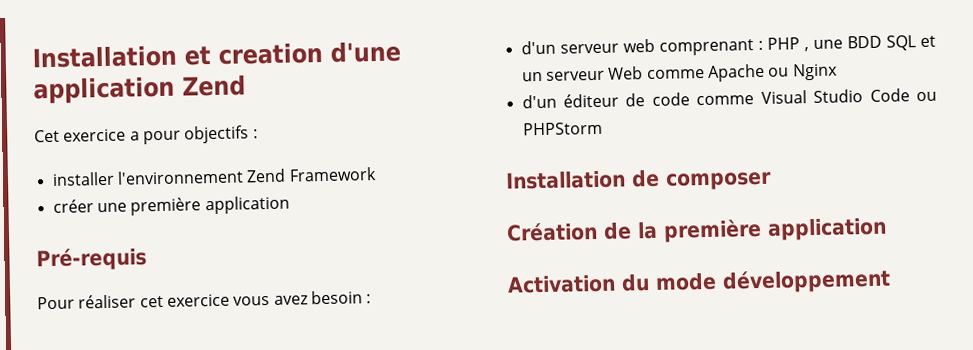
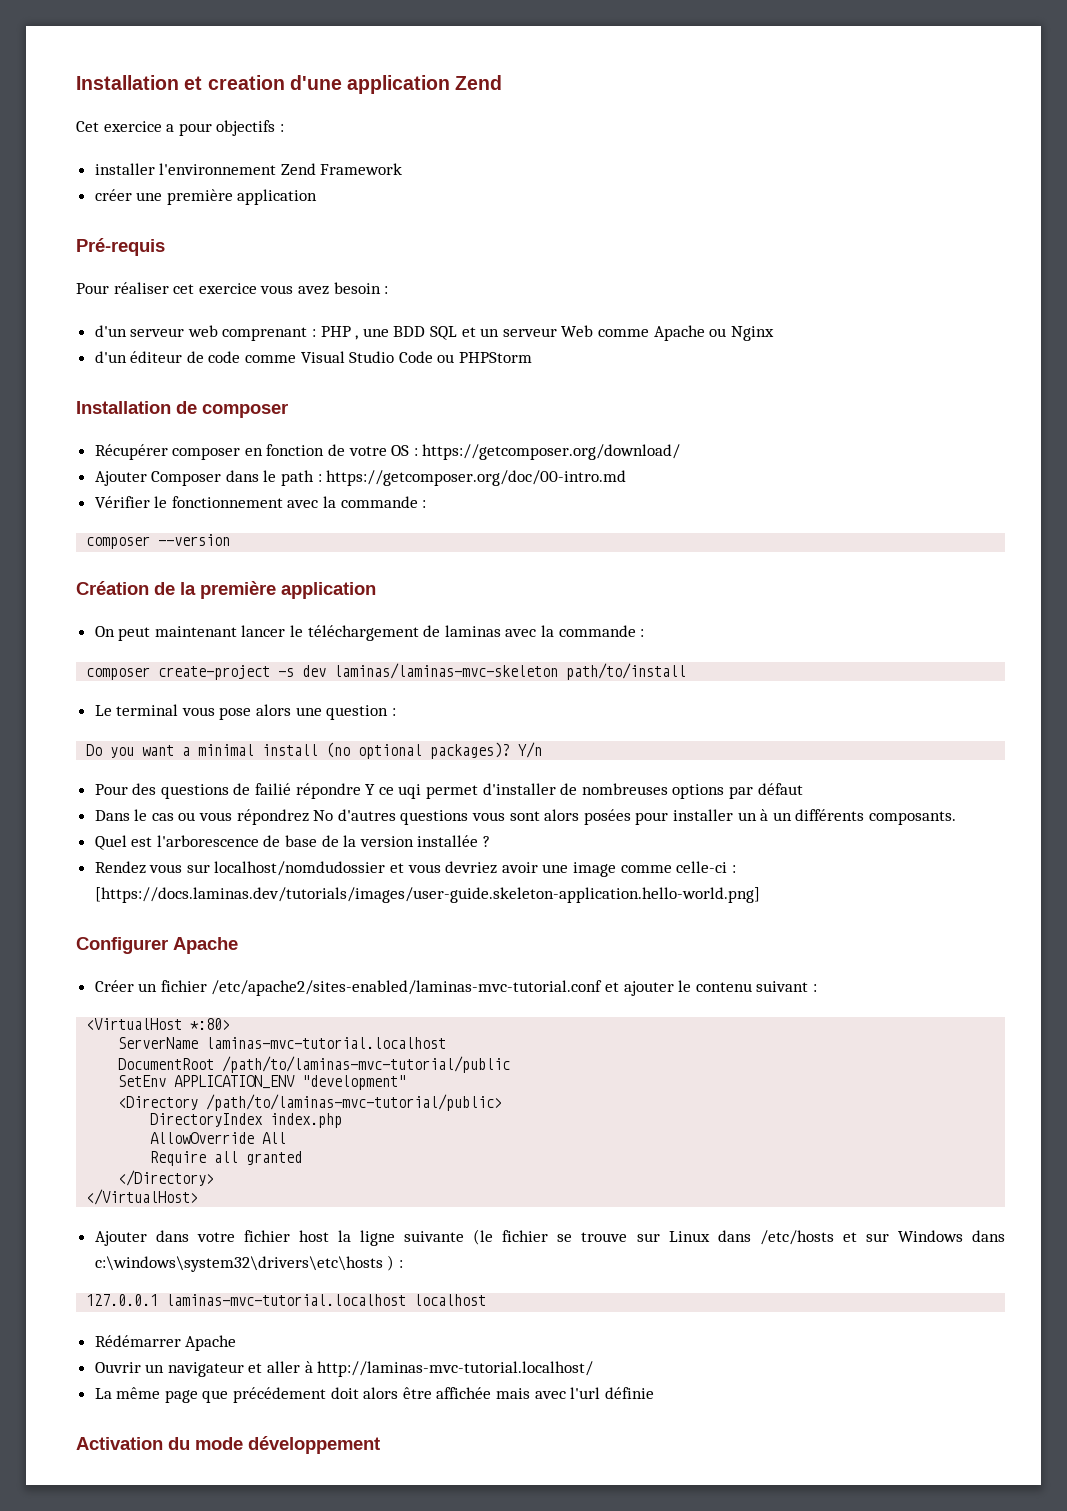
(772, 181) none -> [94,444,681,460] [94,470,627,486] [94,496,427,508] [86,534,231,549] // Récupérer composer en fonction de votre OS : https://getcomposer.org/download/ // Ajouter Composer dans le path : https://getcomposer.org/doc/00-intro.md // Vérifier le fonctionnement avec la commande : // composer --version
(887, 229) none -> [94,625,645,641] [86,663,687,680] [94,704,396,720] [86,742,543,759] [94,783,803,799] [94,809,956,825] [94,835,491,850] [94,861,736,877] [94,887,760,903] [76,937,238,954] [94,980,818,996] [86,1018,231,1030] [118,1037,447,1049] [118,1056,511,1073] [118,1075,407,1090] [118,1094,503,1111] [150,1113,343,1128] [150,1132,287,1144] [150,1151,303,1166] [118,1170,215,1186] [86,1189,199,1205] [94,1229,1005,1246] [94,1255,403,1272] [86,1294,487,1306] [94,1335,237,1351] [94,1361,594,1377] [94,1387,654,1403] // On peut maintenant lancer le téléchargement de laminas avec la commande : // composer create-project -s dev laminas/laminas-mvc-skeleton path/to/install // Le terminal vous pose alors une question : // Do you want a minimal install (no optional packages)? Y/n // Pour des questions de failié répondre Y ce uqi permet d'installer de nombreuses options par défaut // Dans le cas ou vous répondrez No d'autres questions vous sont alors posées pour installer un à un différents composants. // Quel est l'arborescence de base de la version installée ? // Rendez vous sur localhost/nomdudossier et vous devriez avoir une image comme celle-ci : [https://docs.laminas.dev/tutorials/images/user-guide.skeleton-application.hello-world.png] // Configurer Apache // Créer un fichier /etc/apache2/sites-enabled/laminas-mvc-tutorial.conf et ajouter le contenu suivant : // <VirtualHost *:80> // ServerName laminas-mvc-tutorial.localhost // DocumentRoot /path/to/laminas-mvc-tutorial/public // SetEnv APPLICATION_ENV "development" // <Directory /path/to/laminas-mvc-tutorial/public> // DirectoryIndex index.php // AllowOverride All // Require all granted // </Directory> // </VirtualHost> // Ajouter dans votre fichier host la ligne suivante (le fichier se trouve sur Linux dans /etc/hosts et sur Windows dans c:\windows\system32\drivers\etc\hosts ) : // 127.0.0.1 laminas-mvc-tutorial.localhost localhost // Rédémarrer Apache // Ouvrir un navigateur et aller à http://laminas-mvc-tutorial.localhost/ // La même page que précédement doit alors être affichée mais avec l'url définie

